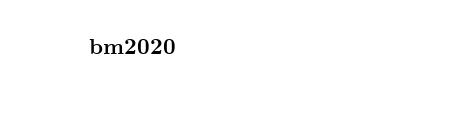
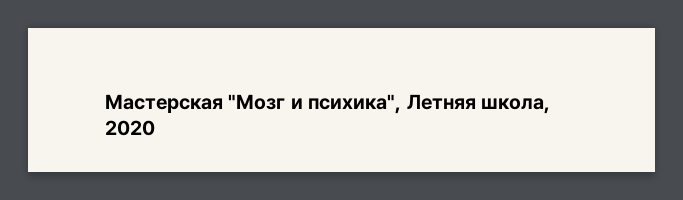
[89,39,176,54] bm2020 -> [105,94,550,114] [105,120,155,136] Мастерская "Мозг и психика", Летняя школа, 2020

